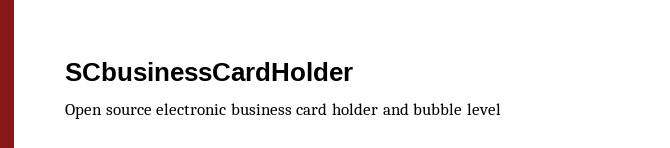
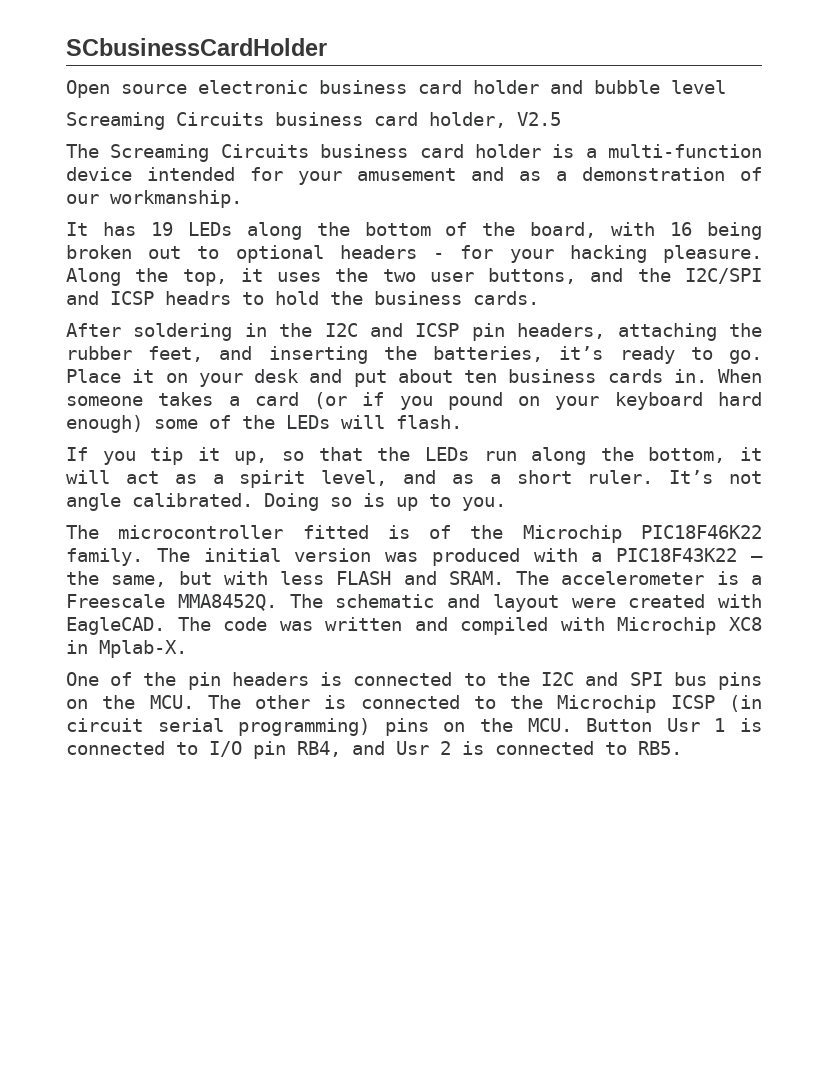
(501, 109) none -> [66,112,561,130] [66,144,762,162] [66,167,762,185] [66,190,242,208] [66,222,762,240] [66,245,762,263] [66,268,762,286] [66,291,539,305] [66,323,762,341] [66,346,762,364] [66,369,762,387] [66,392,762,410] [66,415,462,433] [66,447,763,465] [66,470,762,488] [66,493,506,511] [66,525,762,543] [66,548,764,566] [66,571,762,587] [66,594,762,612] [66,617,762,635] [66,640,187,658] [66,672,763,690] [66,695,762,713] [66,718,763,736] [66,741,682,759] // Screaming Circuits business card holder, V2.5 // The Screaming Circuits business card holder is a multi-function device intended for your amusement and as a demonstration of our workmanship. // It has 19 LEDs along the bottom of the board, with 16 being broken out to optional headers - for your hacking pleasure. Along the top, it uses the two user buttons, and the I2C/SPI and ICSP headrs to hold the business cards. // After soldering in the I2C and ICSP pin headers, attaching the rubber feet, and inserting the batteries, it’s ready to go. Place it on your desk and put about ten business cards in. When someone takes a card (or if you pound on your keyboard hard enough) some of the LEDs will flash. // If you tip it up, so that the LEDs run along the bottom, it will act as a spirit level, and as a short ruler. It’s not angle calibrated. Doing so is up to you. // The microcontroller fitted is of the Microchip PIC18F46K22 family. The initial version was produced with a PIC18F43K22 – the same, but with less FLASH and SRAM. The accelerometer is a Freescale MMA8452Q. The schematic and layout were created with EagleCAD. The code was written and compiled with Microchip XC8 in Mplab-X. // One of the pin headers is connected to the I2C and SPI bus pins on the MCU. The other is connected to the Microchip ICSP (in circuit serial programming) pins on the MCU. Button Usr 1 is connected to I/O pin RB4, and Usr 2 is connected to RB5.

